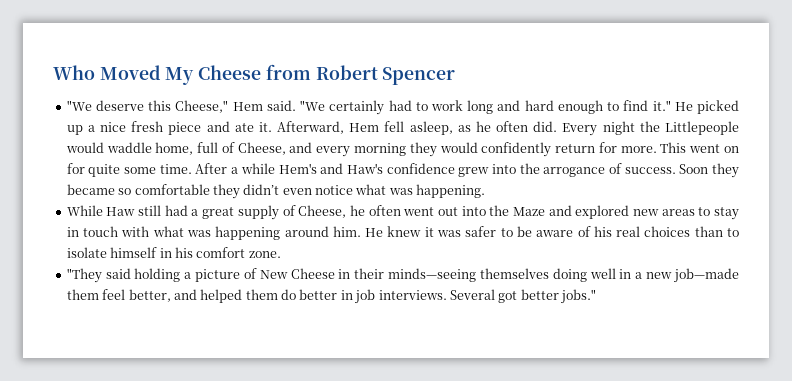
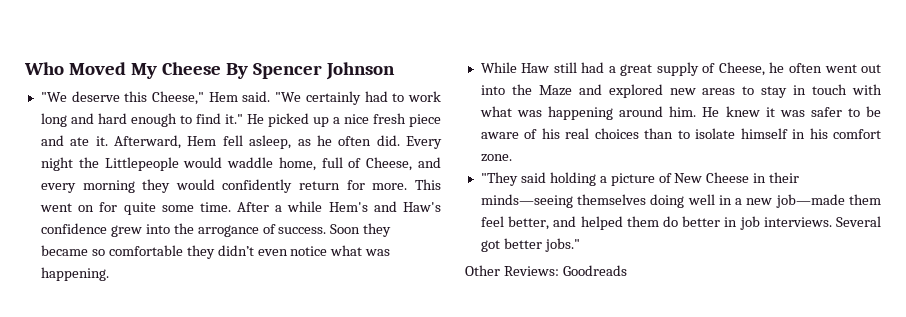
[265,64,378,80] from Robert -> [225,63,248,79] By
(456, 76) none -> [325,62,395,80] Johnson
(596, 296) none -> [465,265,627,276] // Other Reviews: Goodreads

